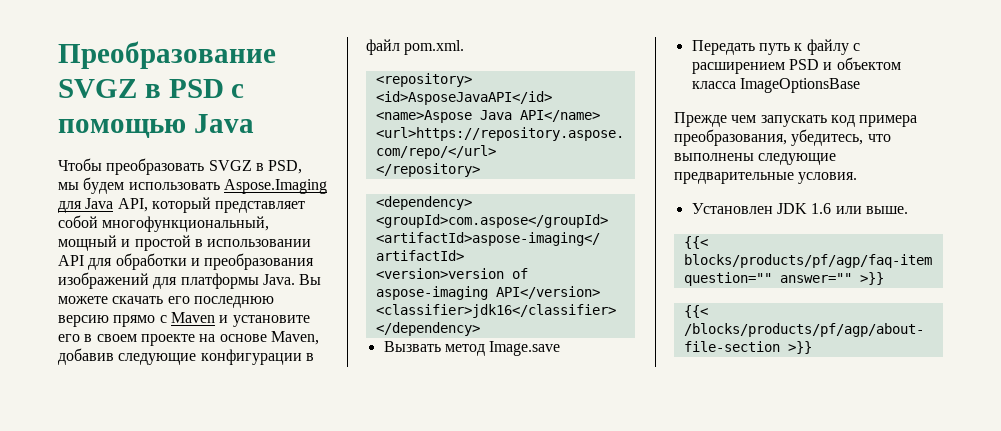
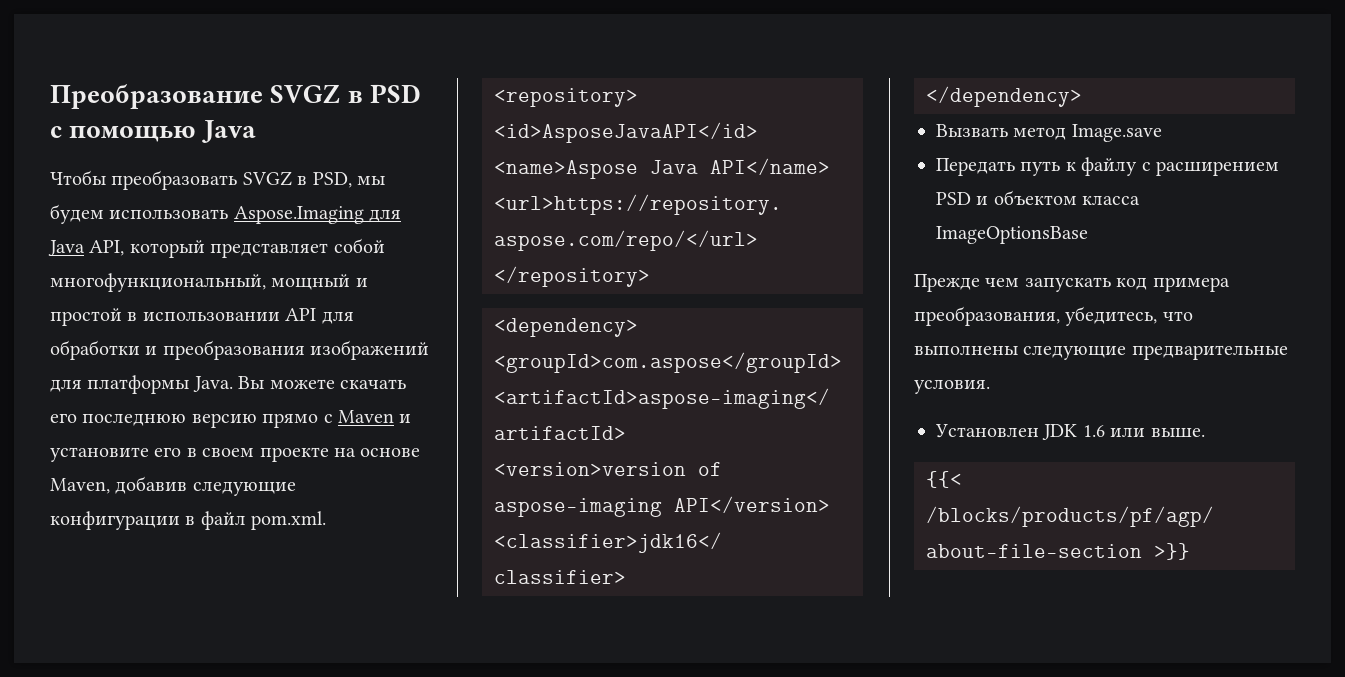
[683,236,708,249] [683,254,932,268] [683,272,884,286] // {{< blocks/products/pf/agp/faq-item question="" answer="" >}} -> (1205, 433) none

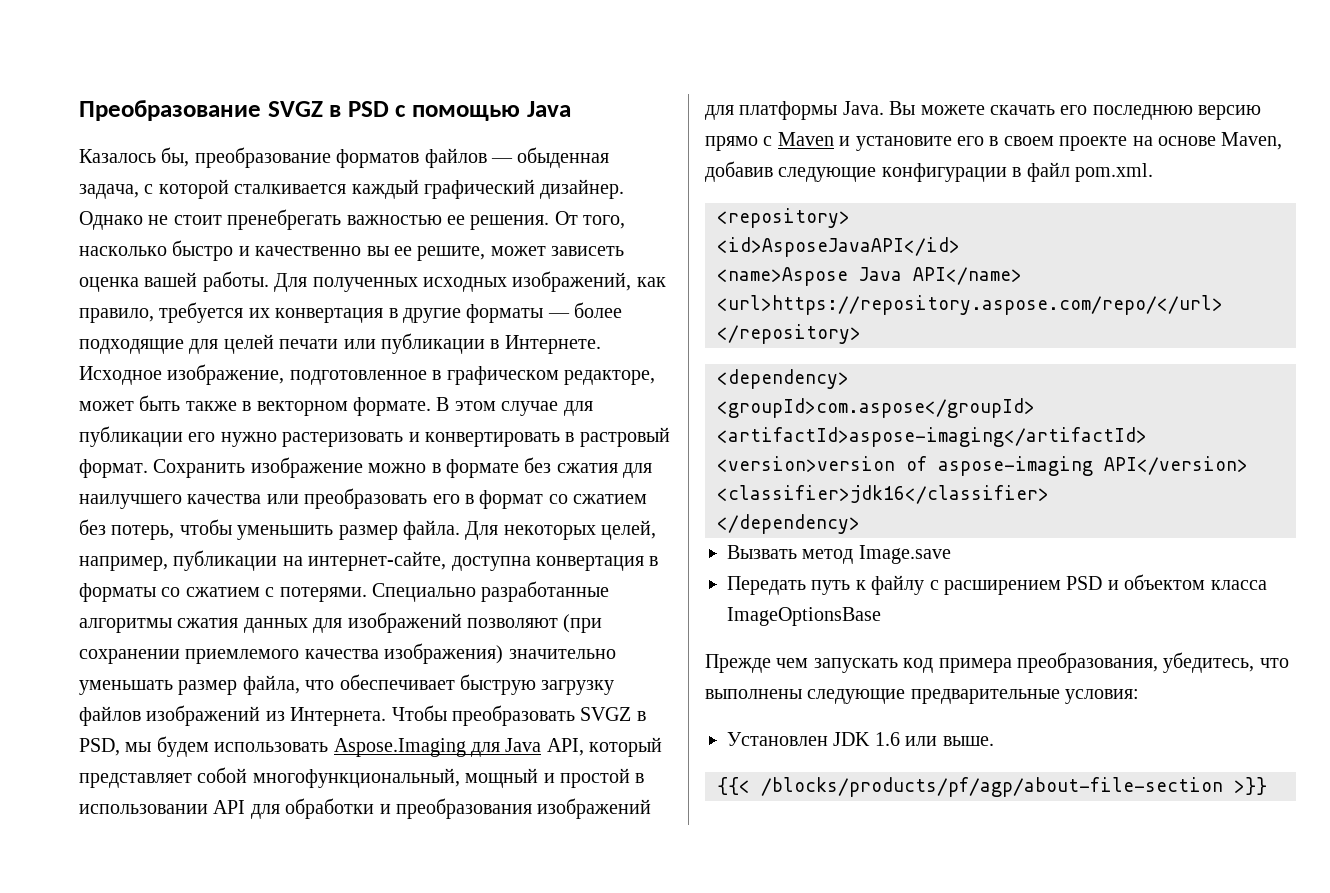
(256, 131) none -> [79,147,610,168] [79,179,625,199] [79,209,626,230] [79,240,625,261] [79,271,666,292] [79,302,623,323] [79,333,601,354] [79,364,655,385] [79,395,593,416] [79,426,670,447] [79,457,653,478] [79,488,648,509] [79,519,657,540] [79,550,659,571] [79,581,610,602] [79,612,603,633] [79,643,616,664] [79,674,615,695] [79,705,387,726] Казалось бы, преобразование форматов файлов — обыденная задача, с которой сталкивается каждый графический дизайнер. Однако не стоит пренебрегать важностью ее решения. От того, насколько быстро и качественно вы ее решите, может зависеть оценка вашей работы. Для полученных исходных изображений, как правило, требуется их конвертация в другие форматы — более подходящие для целей печати или публикации в Интернете. Исходное изображение, подготовленное в графическом редакторе, может быть также в векторном формате. В этом случае для публикации его нужно растеризовать и конвертировать в растровый формат. Сохранить изображение можно в формате без сжатия для наилучшего качества или преобразовать его в формат со сжатием без потерь, чтобы уменьшить размер файла. Для некоторых целей, например, публикации на интернет-сайте, доступна конвертация в форматы со сжатием с потерями. Специально разработанные алгоритмы сжатия данных для изображений позволяют (при сохранении приемлемого качества изображения) значительно уменьшать размер файла, что обеспечивает быструю загрузку файлов изображений из Интернета.
[914,379,990,394] условия. -> [1065,689,1140,704] условия:

